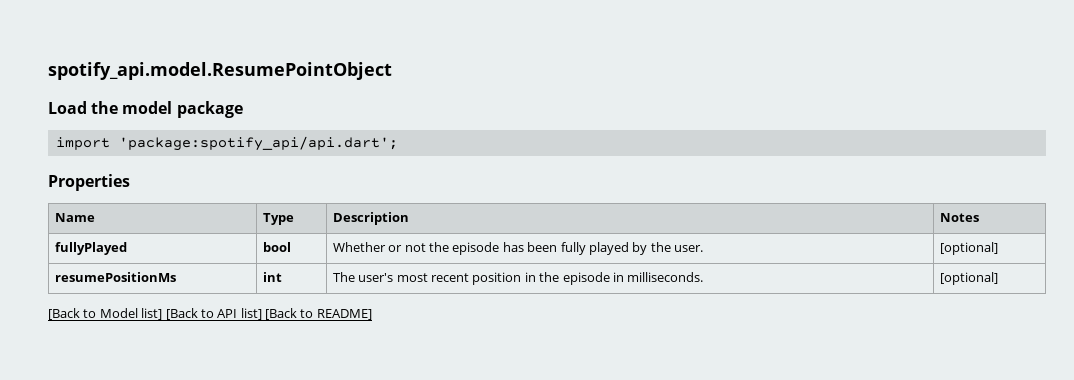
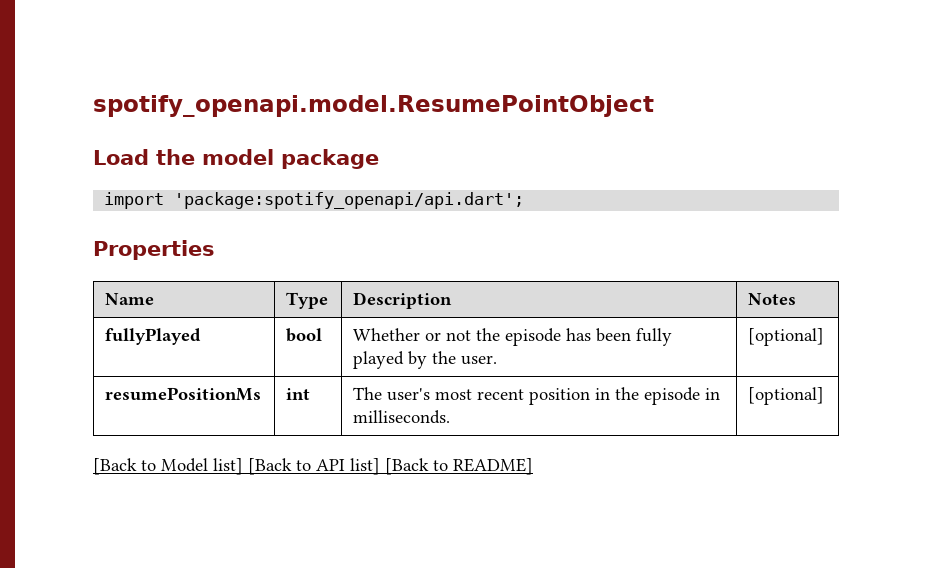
[48,62,392,80] spotify_api.model.ResumePointObject -> [93,95,654,117] spotify_openapi.model.ResumePointObject
[118,136,398,151] 'package:spotify_api/api.dart'; -> [174,192,525,209] 'package:spotify_openapi/api.dart';

